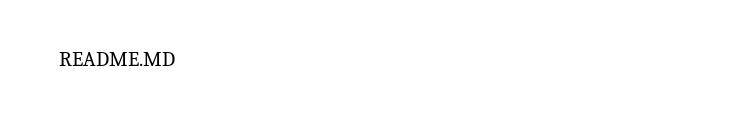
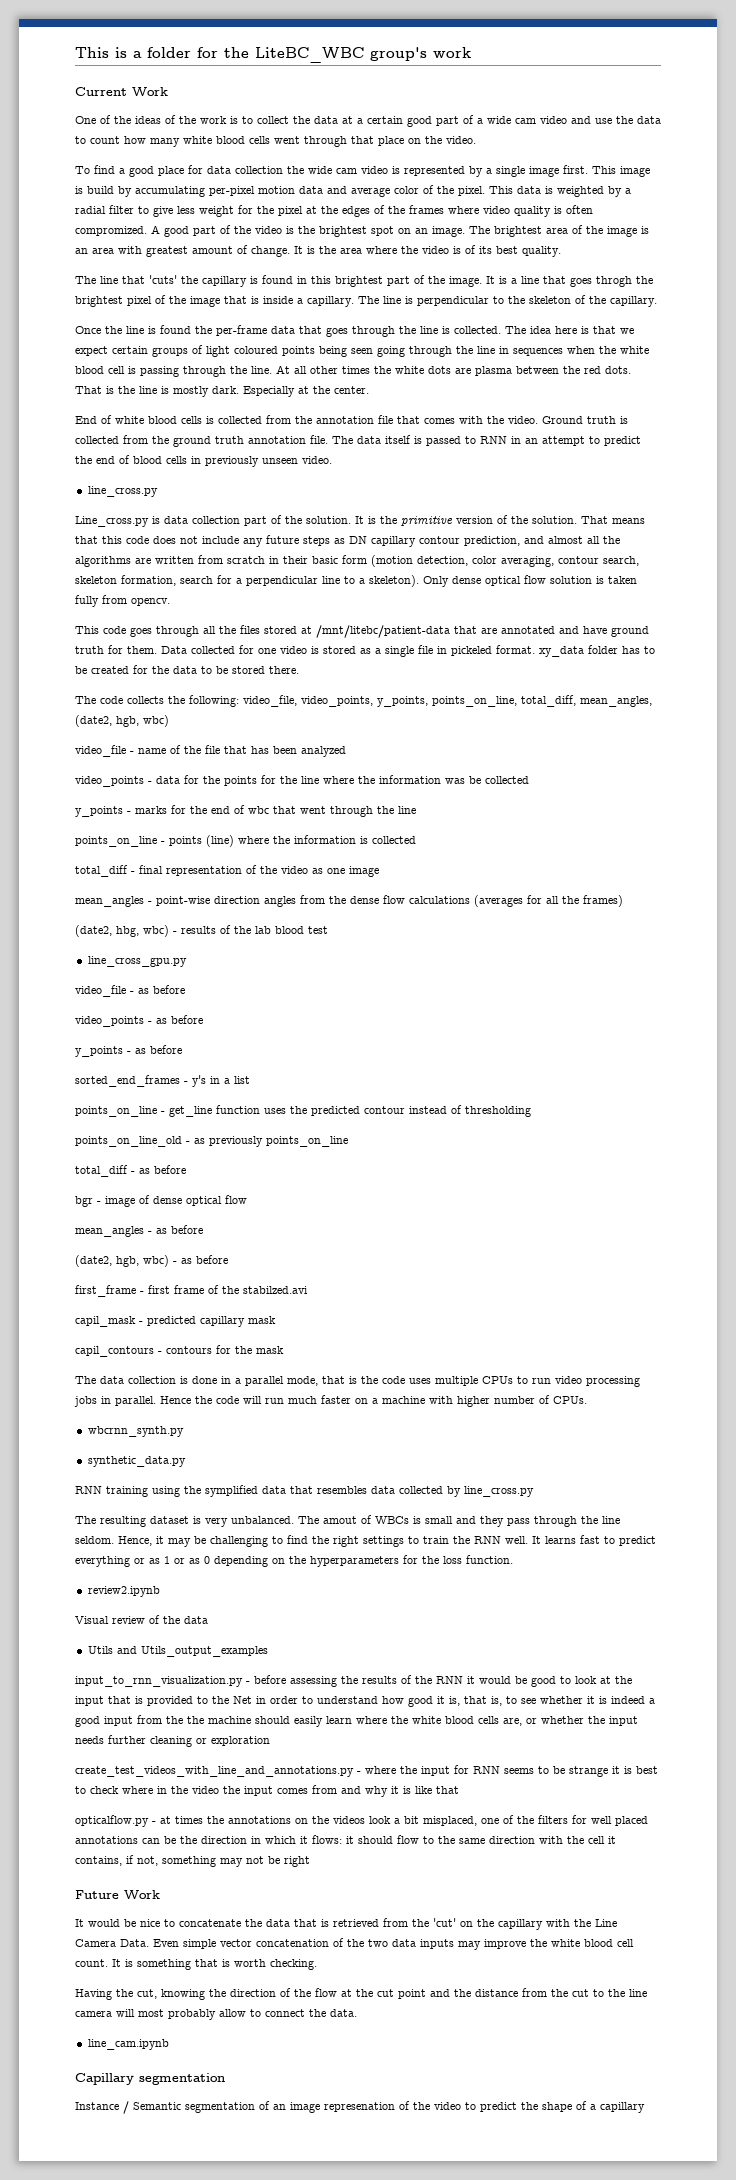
[59,52,175,66] README.MD -> [75,47,471,63] [75,87,168,96] [75,115,661,127] [75,136,476,147] [75,165,650,177] [75,185,631,197] [75,205,593,217] [75,225,649,237] [75,245,561,257] [75,275,653,287] [75,295,657,307] [75,325,634,337] [75,345,649,357] [75,365,631,377] [75,386,369,397] [75,415,628,424] [75,435,641,447] [75,455,332,467] [87,486,158,497] [75,515,645,527] [75,535,620,547] [75,555,639,567] [75,575,637,587] [75,595,170,607] [75,625,649,638] [75,645,655,657] [75,665,299,674] [75,695,652,707] [75,715,169,727] [75,745,346,757] [75,775,529,787] [75,805,416,817] [75,835,416,847] [75,865,379,877] [75,895,623,907] [75,925,328,937] [87,956,187,967] [75,985,185,997] [75,1015,203,1027] [75,1045,182,1057] [75,1075,250,1087] [75,1105,531,1117] [75,1136,348,1147] [75,1165,186,1177] [75,1195,247,1207] [75,1225,203,1237] [75,1255,228,1267] [75,1285,308,1297] [75,1316,276,1327] [75,1345,284,1357] [75,1376,640,1387] [74,1395,587,1407] [87,1426,184,1437] [87,1456,186,1467] [75,1485,534,1497] [75,1515,620,1527] [75,1535,656,1547] [75,1555,513,1567] [87,1586,160,1597] [75,1615,208,1624] [87,1646,268,1657] [75,1675,632,1687] [75,1696,655,1707] [75,1715,638,1727] [75,1735,270,1747] [75,1765,658,1777] [75,1785,459,1797] [75,1815,648,1827] [75,1835,616,1844] [75,1855,310,1867] [75,1890,160,1899] [75,1918,617,1930] [75,1938,634,1950] [75,1959,317,1970] [75,1988,647,2000] [75,2009,357,2020] [87,2039,169,2050] [75,2073,225,2085] [75,2101,645,2114] This is a folder for the LiteBC_WBC group's work // Current Work // One of the ideas of the work is to collect the data at a certain good part of a wide cam video and use the data to count how many white blood cells went through that place on the video. // To find a good place for data collection the wide cam video is represented by a single image first. This image is build by accumulating per-pixel motion data and average color of the pixel. This data is weighted by a radial filter to give less weight for the pixel at the edges of the frames where video quality is often compromized. A good part of the video is the brightest spot on an image. The brightest area of the image is an area with greatest amount of change. It is the area where the video is of its best quality. // The line that 'cuts' the capillary is found in this brightest part of the image. It is a line that goes throgh the brightest pixel of the image that is inside a capillary. The line is perpendicular to the skeleton of the capillary. // Once the line is found the per-frame data that goes through the line is collected. The idea here is that we expect certain groups of light coloured points being seen going through the line in sequences when the white blood cell is passing through the line. At all other times the white dots are plasma between the red dots. That is the line is mostly dark. Especially at the center. // End of white blood cells is collected from the annotation file that comes with the video. Ground truth is collected from the ground truth annotation file. The data itself is passed to RNN in an attempt to predict the end of blood cells in previously unseen video. // line_cross.py // Line_cross.py is data collection part of the solution. It is the primitive version of the solution. That means that this code does not include any future steps as DN capillary contour prediction, and almost all the algorithms are written from scratch in their basic form (motion detection, color averaging, contour search, skeleton formation, search for a perpendicular line to a skeleton). Only dense optical flow solution is taken fully from opencv. // This code goes through all the files stored at /mnt/litebc/patient-data that are annotated and have ground truth for them. Data collected for one video is stored as a single file in pickeled format. xy_data folder has to be created for the data to be stored there. // The code collects the following: video_file, video_points, y_points, points_on_line, total_diff, mean_angles, (date2, hgb, wbc) // video_file - name of the file that has been analyzed // video_points - data for the points for the line where the information was be collected // y_points - marks for the end of wbc that went through the line // points_on_line - points (line) where the information is collected // total_diff - final representation of the video as one image // mean_angles - point-wise direction angles from the dense flow calculations (averages for all the frames) // (date2, hbg, wbc) - results of the lab blood test // line_cross_gpu.py // video_file - as before // video_points - as before // y_points - as before // sorted_end_frames - y's in a list // points_on_line - get_line function uses the predicted contour instead of thresholding // points_on_line_old - as previously points_on_line // total_diff - as before // bgr - image of dense optical flow // mean_angles - as before // (date2, hgb, wbc) - as before // first_frame - first frame of the stabilzed.avi // capil_mask - predicted capillary mask // capil_contours - contours for the mask // The data collection is done in a parallel mode, that is the code uses multiple CPUs to run video processing jobs in parallel. Hence the code will run much faster on a machine with higher number of CPUs. // wbcrnn_synth.py // synthetic_data.py // RNN training using the symplified data that resembles data collected by line_cross.py // The resulting dataset is very unbalanced. The amout of WBCs is small and they pass through the line seldom. Hence, it may be challenging to find the right settings to train the RNN well. It learns fast to predict everything or as 1 or as 0 depending on the hyperparameters for the loss function. // review2.ipynb // Visual review of the data // Utils and Utils_output_examples // input_to_rnn_visualization.py - before assessing the results of the RNN it would be good to look at the input that is provided to the Net in order to understand how good it is, that is, to see whether it is indeed a good input from the the machine should easily learn where the white blood cells are, or whether the input needs further cleaning or exploration // create_test_videos_with_line_and_annotations.py - where the input for RNN seems to be strange it is best to check where in the video the input comes from and why it is like that // opticalflow.py - at times the annotations on the videos look a bit misplaced, one of the filters for well placed annotations can be the direction in which it flows: it should flow to the same direction with the cell it contains, if not, something may not be right // Future Work // It would be nice to concatenate the data that is retrieved from the 'cut' on the capillary with the Line Camera Data. Even simple vector concatenation of the two data inputs may improve the white blood cell count. It is something that is worth checking. // Having the cut, knowing the direction of the flow at the cut point and the distance from the cut to the line camera will most probably allow to connect the data. // line_cam.ipynb // Capillary segmentation // Instance / Semantic segmentation of an image represenation of the video to predict the shape of a capillary

